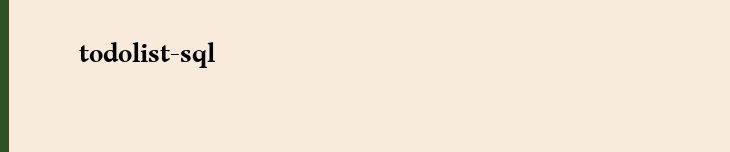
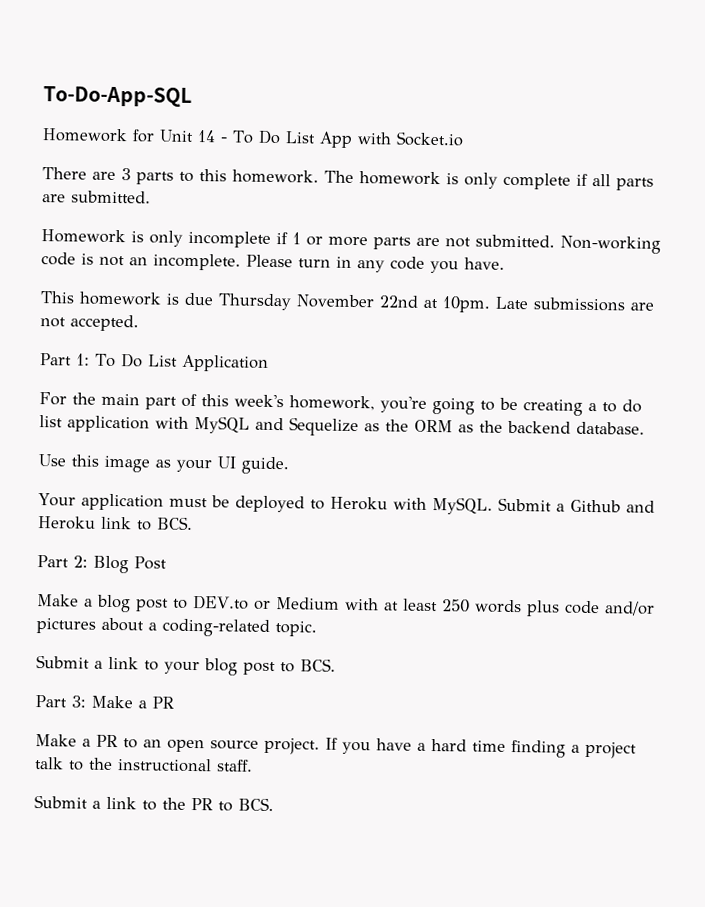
[79,42,215,68] todolist-sql -> [43,86,192,107] [42,128,464,148] [42,167,654,191] [42,190,151,204] [41,229,661,254] [41,252,505,274] [40,291,654,313] [40,314,139,332] [40,353,269,372] [39,392,642,416] [39,415,645,437] [38,454,289,475] [38,493,655,515] [38,516,193,531] [37,555,167,574] [37,594,655,617] [36,617,317,637] [36,655,336,676] [35,695,174,709] [35,734,637,759] [35,757,253,773] [34,795,274,812] To-Do-App-SQL // Homework for Unit 14 - To Do List App with Socket.io // There are 3 parts to this homework. The homework is only complete if all parts are submitted. // Homework is only incomplete if 1 or more parts are not submitted. Non-working code is not an incomplete. Please turn in any code you have. // This homework is due Thursday November 22nd at 10pm. Late submissions are not accepted. // Part 1: To Do List Application // For the main part of this week's homework, you're going to be creating a to do list application with MySQL and Sequelize as the ORM as the backend database. // Use this image as your UI guide. // Your application must be deployed to Heroku with MySQL. Submit a Github and Heroku link to BCS. // Part 2: Blog Post // Make a blog post to DEV.to or Medium with at least 250 words plus code and/or pictures about a coding-related topic. // Submit a link to your blog post to BCS. // Part 3: Make a PR // Make a PR to an open source project. If you have a hard time finding a project talk to the instructional staff. // Submit a link to the PR to BCS.

